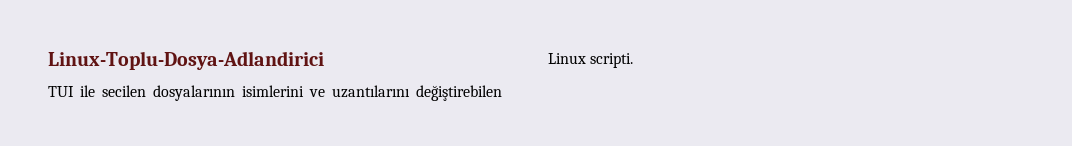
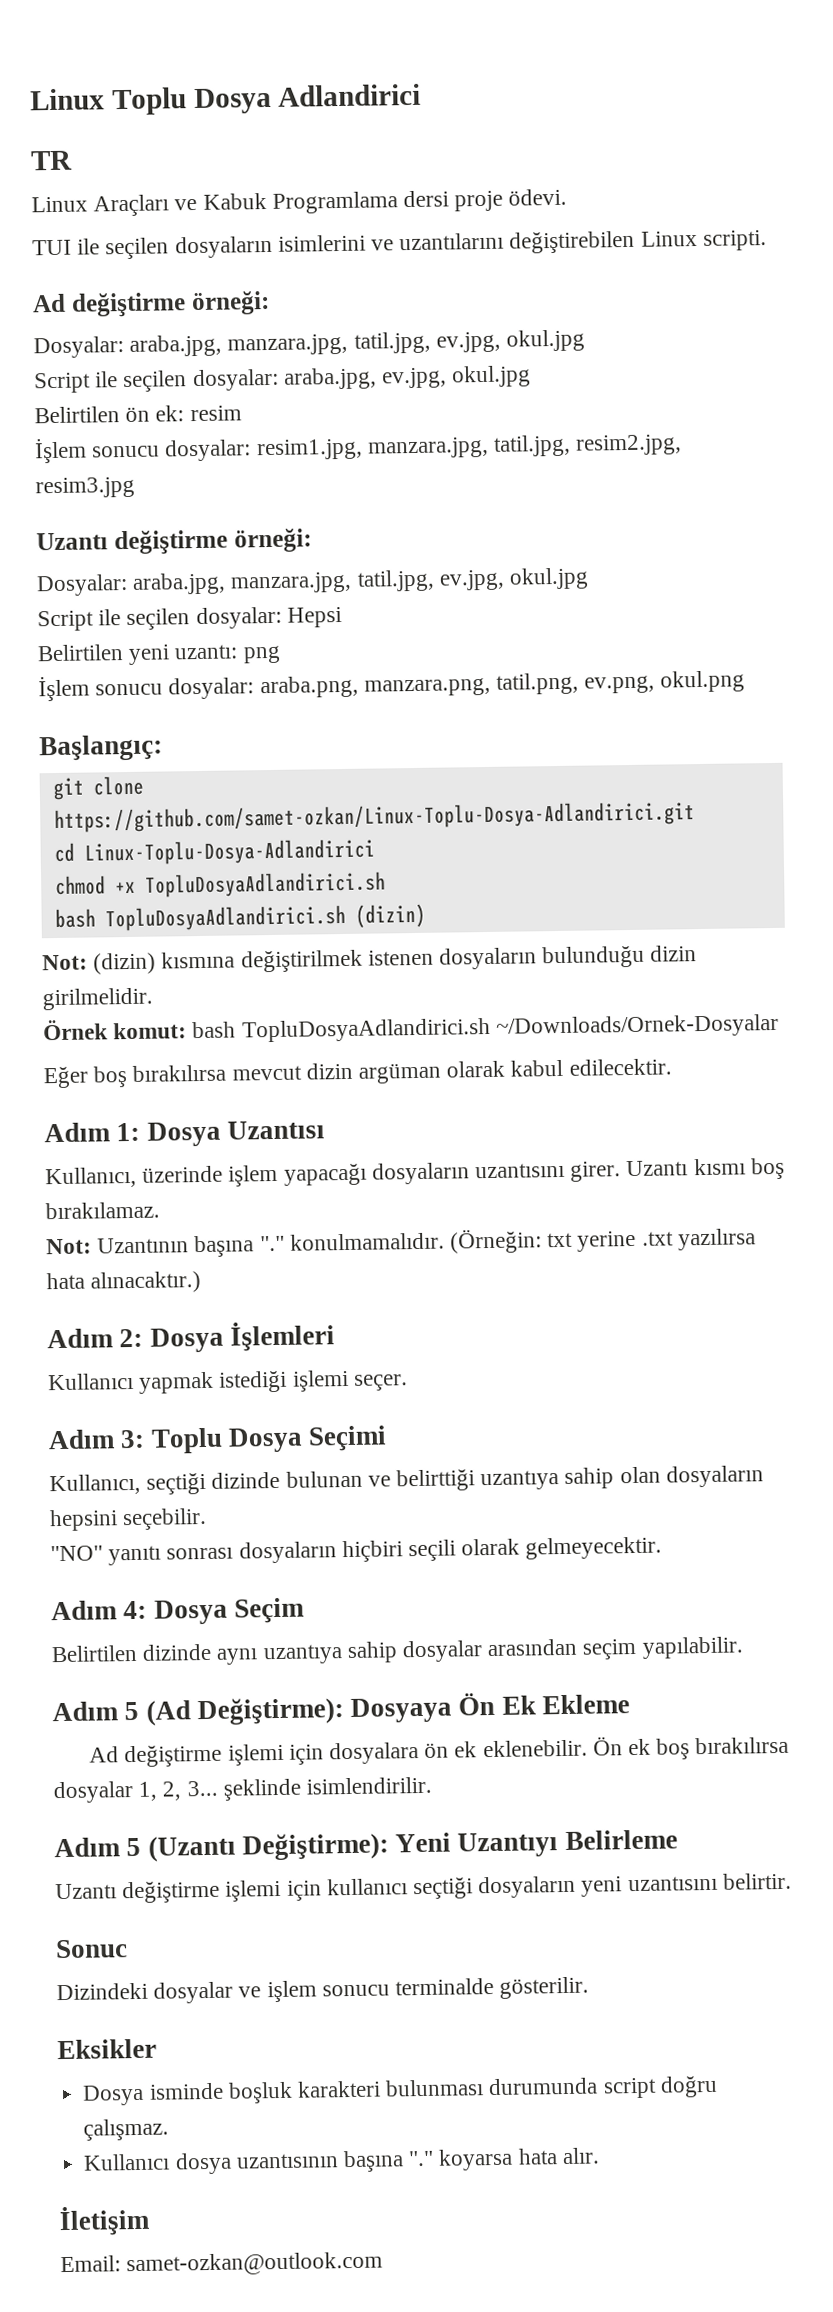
[48,51,324,70] Linux-Toplu-Dosya-Adlandirici -> [30,83,422,116] [30,150,73,171] [31,188,568,217] Linux Toplu Dosya Adlandirici // TR // Linux Araçları ve Kabuk Programlama dersi proje ödevi.
[102,85,235,101] secilen dosyalarının -> [105,235,273,260] seçilen dosyaların
(634, 60) none -> [32,290,270,318] [33,329,586,359] [34,365,532,394] [34,405,242,424] [34,434,683,464] [35,476,135,499] [36,528,312,556] [36,567,590,597] [37,606,342,632] [37,644,281,665] [38,670,746,702] [39,734,163,762] [52,775,144,801] [53,801,695,834] [53,838,375,866] [54,871,386,898] [54,903,426,932] [42,945,698,975] [42,987,153,1011] [43,1013,779,1043] [43,1058,672,1089] [44,1120,325,1147] [45,1157,785,1189] [45,1201,160,1220] [46,1228,756,1258] [46,1271,202,1294] [47,1321,335,1353] [48,1369,408,1394] [48,1425,388,1454] [49,1465,764,1496] [49,1507,208,1532] [50,1536,663,1566] [51,1597,305,1625] [51,1636,744,1665] [52,1692,631,1726] [89,1736,790,1768] [53,1776,433,1804] [54,1829,678,1862] [55,1872,792,1904] [55,1939,128,1959] [56,1976,590,2004] [57,2038,157,2060] [82,2075,718,2106] [83,2118,170,2141] [83,2147,600,2175] [59,2205,151,2237] [60,2251,384,2277] // Ad değiştirme örneği: // Dosyalar: araba.jpg, manzara.jpg, tatil.jpg, ev.jpg, okul.jpg // Script ile seçilen dosyalar: araba.jpg, ev.jpg, okul.jpg // Belirtilen ön ek: resim // İşlem sonucu dosyalar: resim1.jpg, manzara.jpg, tatil.jpg, resim2.jpg, resim3.jpg // Uzantı değiştirme örneği: // Dosyalar: araba.jpg, manzara.jpg, tatil.jpg, ev.jpg, okul.jpg // Script ile seçilen dosyalar: Hepsi // Belirtilen yeni uzantı: png // İşlem sonucu dosyalar: araba.png, manzara.png, tatil.png, ev.png, okul.png // Başlangıç: // git clone https://github.com/samet-ozkan/Linux-Toplu-Dosya-Adlandirici.git // cd Linux-Toplu-Dosya-Adlandirici // chmod +x TopluDosyaAdlandirici.sh // bash TopluDosyaAdlandirici.sh (dizin) // Not: (dizin) kısmına değiştirilmek istenen dosyaların bulunduğu dizin girilmelidir. // Örnek komut: bash TopluDosyaAdlandirici.sh ~/Downloads/Ornek-Dosyalar // Eğer boş bırakılırsa mevcut dizin argüman olarak kabul edilecektir. // Adım 1: Dosya Uzantısı // Kullanıcı, üzerinde işlem yapacağı dosyaların uzantısını girer. Uzantı kısmı boş bırakılamaz. // Not: Uzantının başına "." konulmamalıdır. (Örneğin: txt yerine .txt yazılırsa hata alınacaktır.) // Adım 2: Dosya İşlemleri // Kullanıcı yapmak istediği işlemi seçer. // Adım 3: Toplu Dosya Seçimi // Kullanıcı, seçtiği dizinde bulunan ve belirttiği uzantıya sahip olan dosyaların hepsini seçebilir. // "NO" yanıtı sonrası dosyaların hiçbiri seçili olarak gelmeyecektir. // Adım 4: Dosya Seçim // Belirtilen dizinde aynı uzantıya sahip dosyalar arasından seçim yapılabilir. // Adım 5 (Ad Değiştirme): Dosyaya Ön Ek Ekleme // Ad değiştirme işlemi için dosyalara ön ek eklenebilir. Ön ek boş bırakılırsa dosyalar 1, 2, 3... şeklinde isimlendirilir. // Adım 5 (Uzantı Değiştirme): Yeni Uzantıyı Belirleme // Uzantı değiştirme işlemi için kullanıcı seçtiği dosyaların yeni uzantısını belirtir. // Sonuc // Dizindeki dosyalar ve işlem sonucu terminalde gösterilir. // Eksikler // Dosya isminde boşluk karakteri bulunması durumunda script doğru çalışmaz. // Kullanıcı dosya uzantısının başına "." koyarsa hata alır. // İletişim // Email: samet-ozkan@outlook.com

